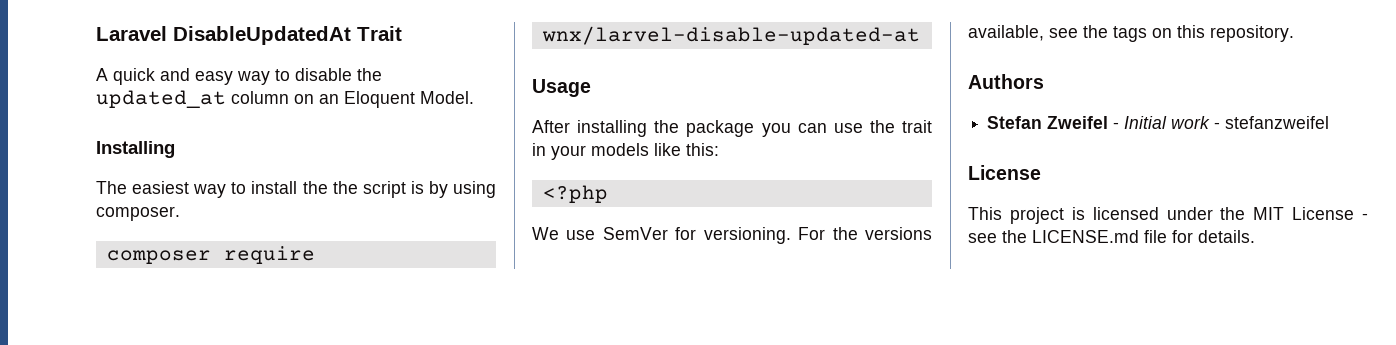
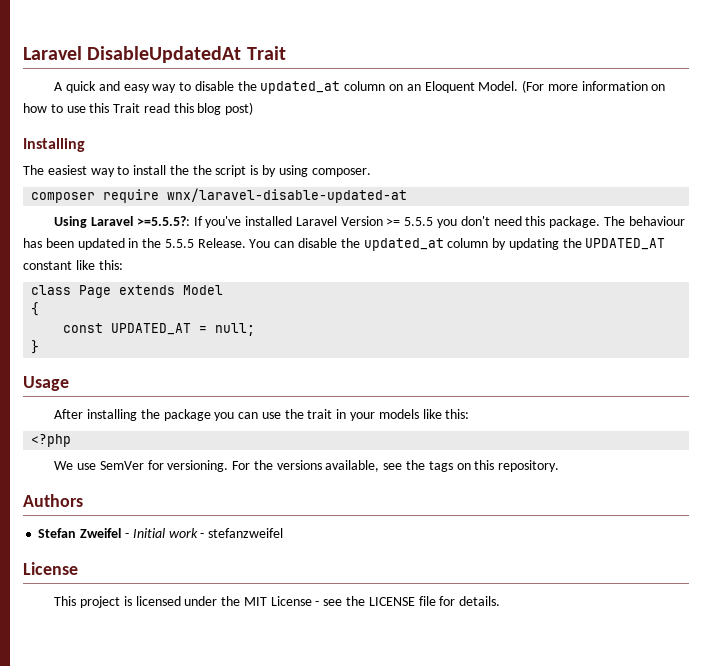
(474, 97) none -> [522,80,666,93] [23,102,254,115] (For more information on how to use this Trait read this blog post)
[541,26,920,45] wnx/larvel-disable-updated-at -> [167,188,408,203] [54,216,685,228] [23,238,666,251] [23,260,123,270] [31,285,224,298] [31,302,40,316] [63,323,256,336] [31,340,40,354] wnx/laravel-disable-updated-at // Using Laravel >=5.5.5?: If you've installed Laravel Version >= 5.5.5 you don't need this package. The behaviour has been updated in the 5.5.5 Release. You can disable the updated_at column by updating the UPDATED_AT constant like this: // class Page extends Model // { // const UPDATED_AT = null; // }
[1032,230,1139,243] LICENSE.md -> [368,597,415,606] LICENSE

